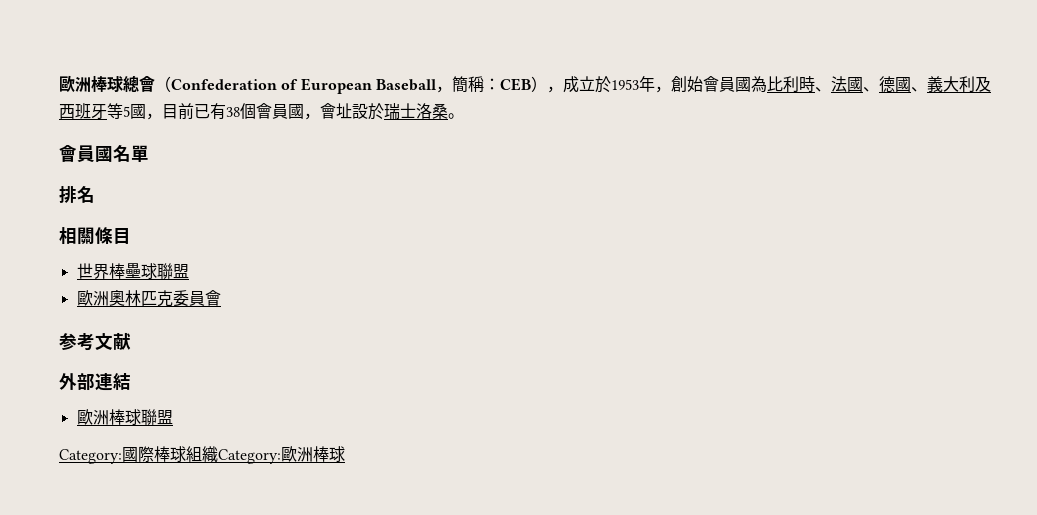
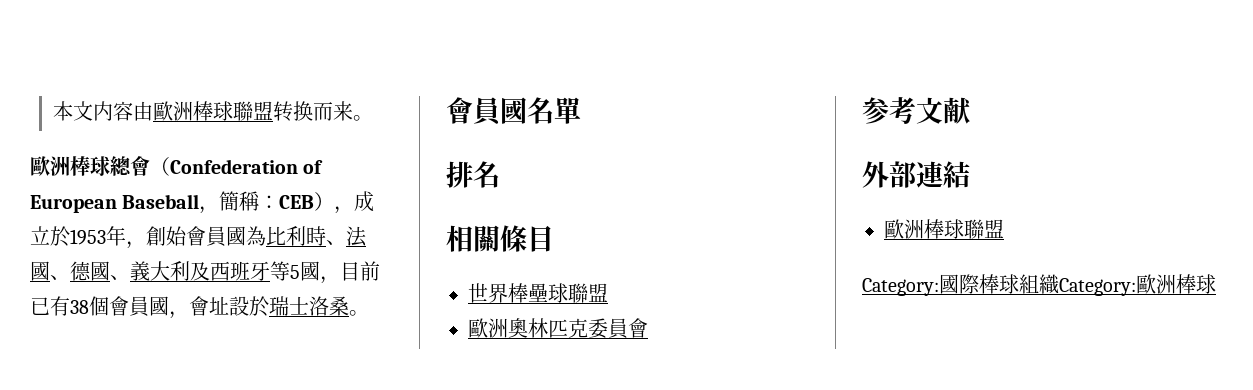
(59, 84) none -> [53,101,374,122] 本文内容由歐洲棒球聯盟转换而来。 //

